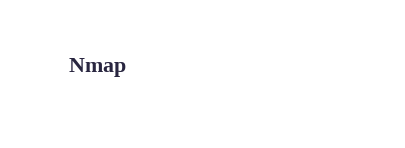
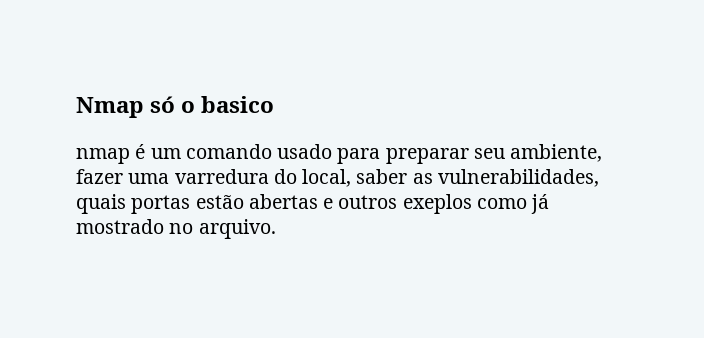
(126, 67) none -> [150,96,275,113] [76,144,603,164] [76,169,599,187] [76,194,550,214] [76,219,276,239] só o basico // nmap é um comando usado para preparar seu ambiente, fazer uma varredura do local, saber as vulnerabilidades, quais portas estão abertas e outros exeplos como já mostrado no arquivo.

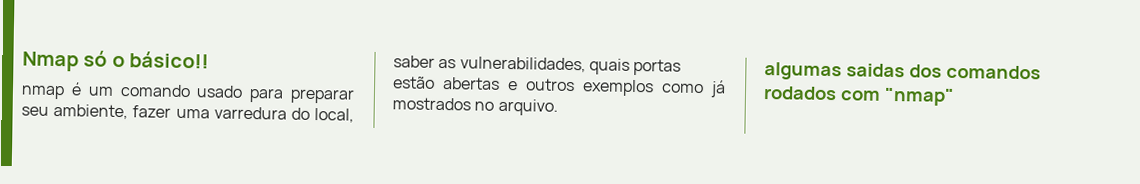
[201,96,275,113] basico -> [129,51,210,69] básico!!
[402,194,472,214] exeplos -> [582,79,654,97] exemplos
[76,219,164,234] mostrado -> [392,97,471,111] mostrados
(276, 229) none -> [764,62,1041,81] [763,86,955,106] // algumas saidas dos comandos rodados com "nmap"

